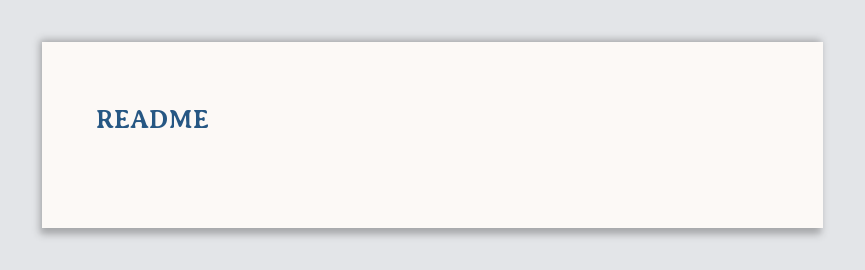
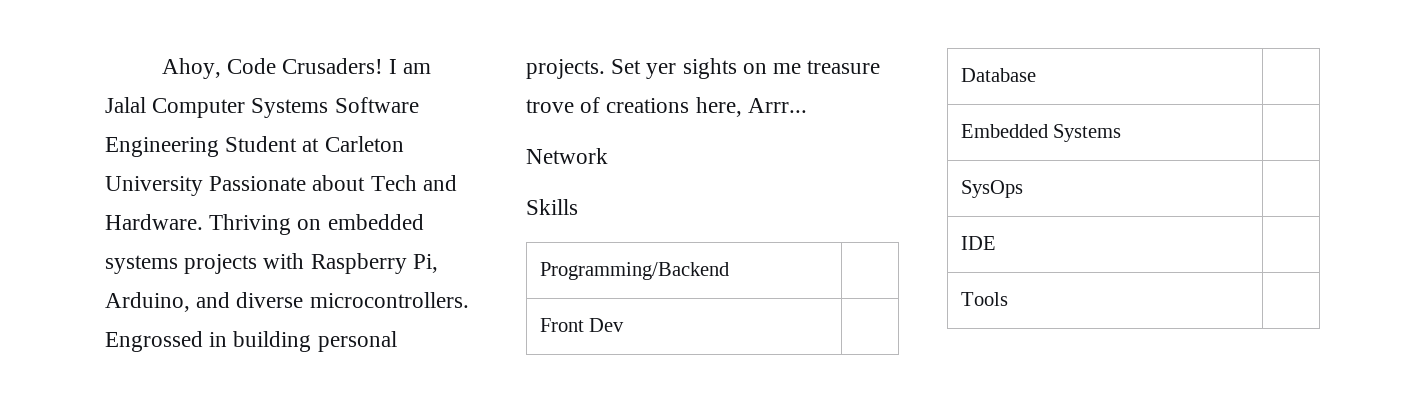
[96,110,209,128] README -> [161,58,432,79] [105,97,419,118] [105,136,404,157] [105,175,457,196] [105,214,424,235] [105,253,438,274] [105,292,469,312] [105,331,397,352] [526,58,881,79] [526,97,807,117] [526,148,608,164] [526,199,578,215] [539,262,729,280] [539,318,625,332] [960,68,1036,82] [960,124,1122,142] [960,180,1023,198] [960,236,996,250] [960,292,1008,306] Ahoy, Code Crusaders! I am Jalal Computer Systems Software Engineering Student at Carleton University Passionate about Tech and Hardware. Thriving on embedded systems projects with Raspberry Pi, Arduino, and diverse microcontrollers. Engrossed in building personal projects. Set yer sights on me treasure trove of creations here, Arrr... // Network // Skills // Programming/Backend | // Front Dev | // Database | // Embedded Systems | // SysOps | // IDE | // Tools |

